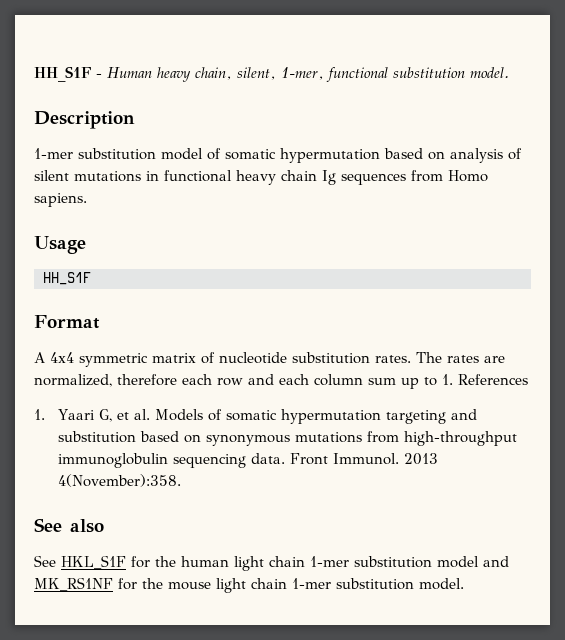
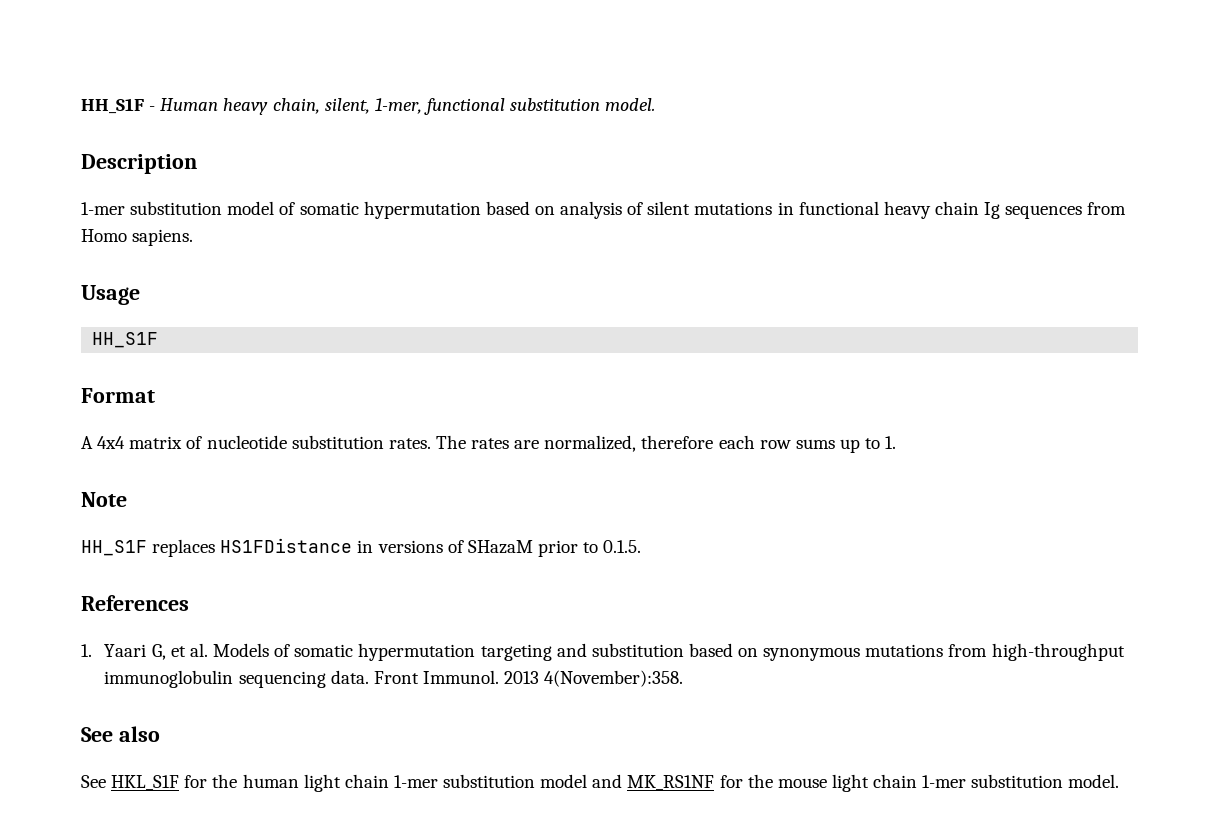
[79,353,148,367] symmetric -> (126, 442) none
[248,374,396,386] and each column sum -> [795,439,835,449] sums
(453, 379) none -> [81,492,127,507] [81,538,642,557] // Note // HH_S1F replaces HS1FDistance in versions of SHazaM prior to 0.1.5. //

